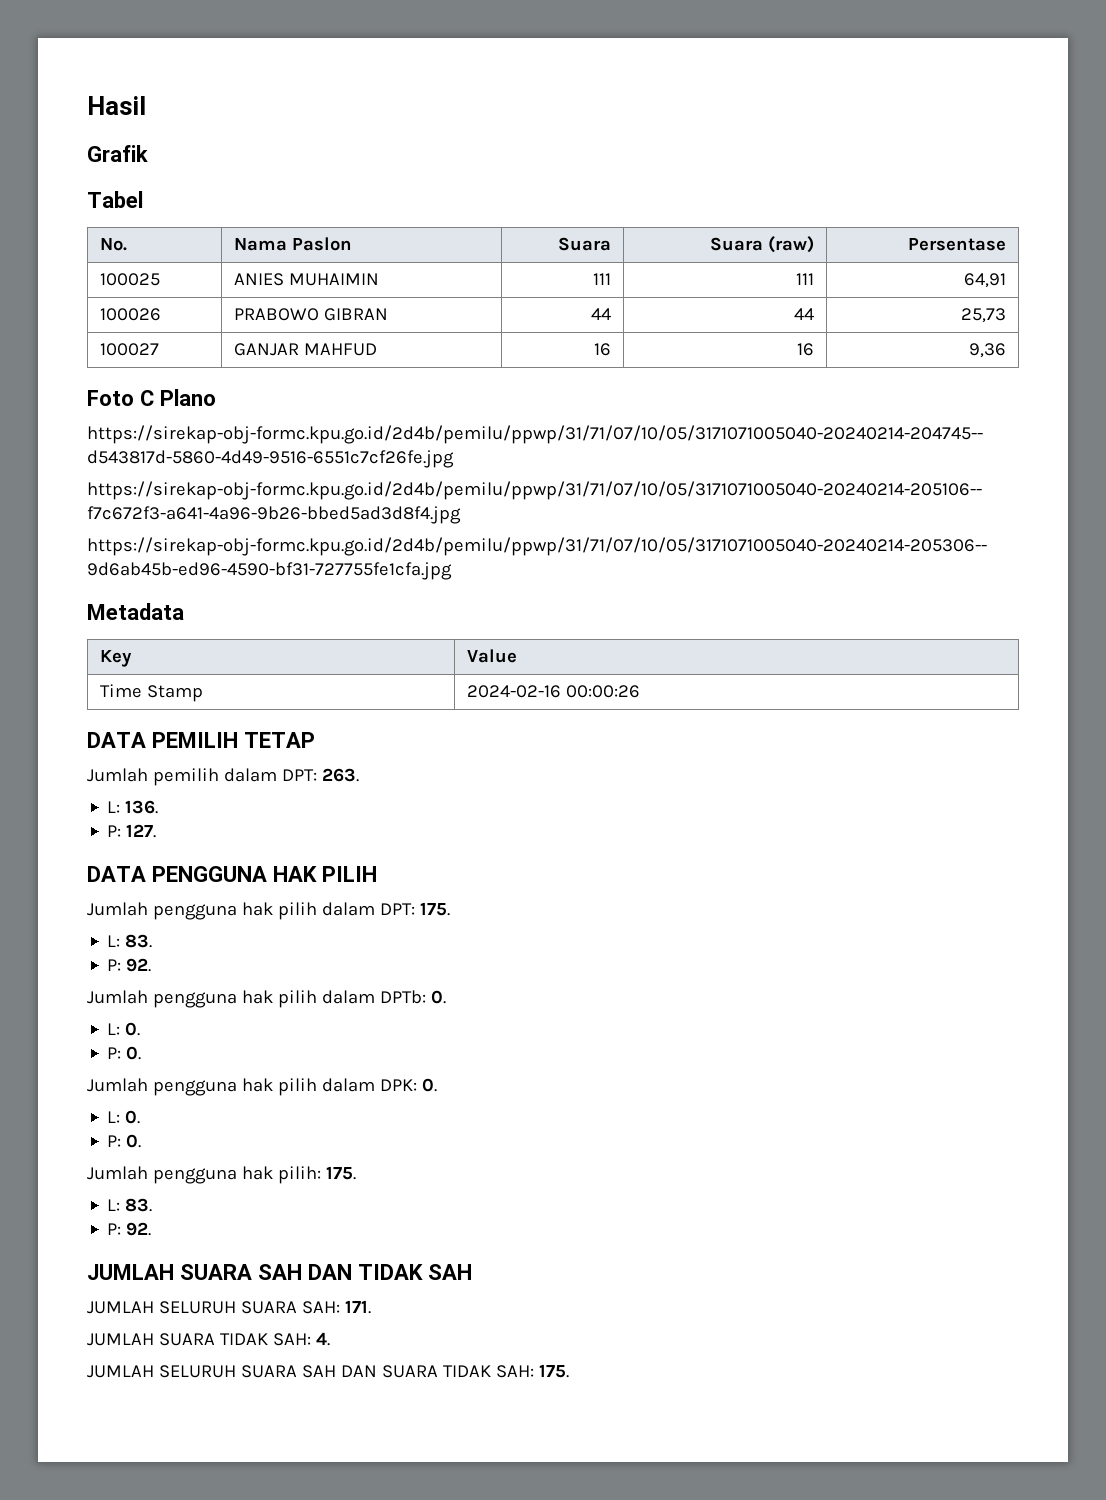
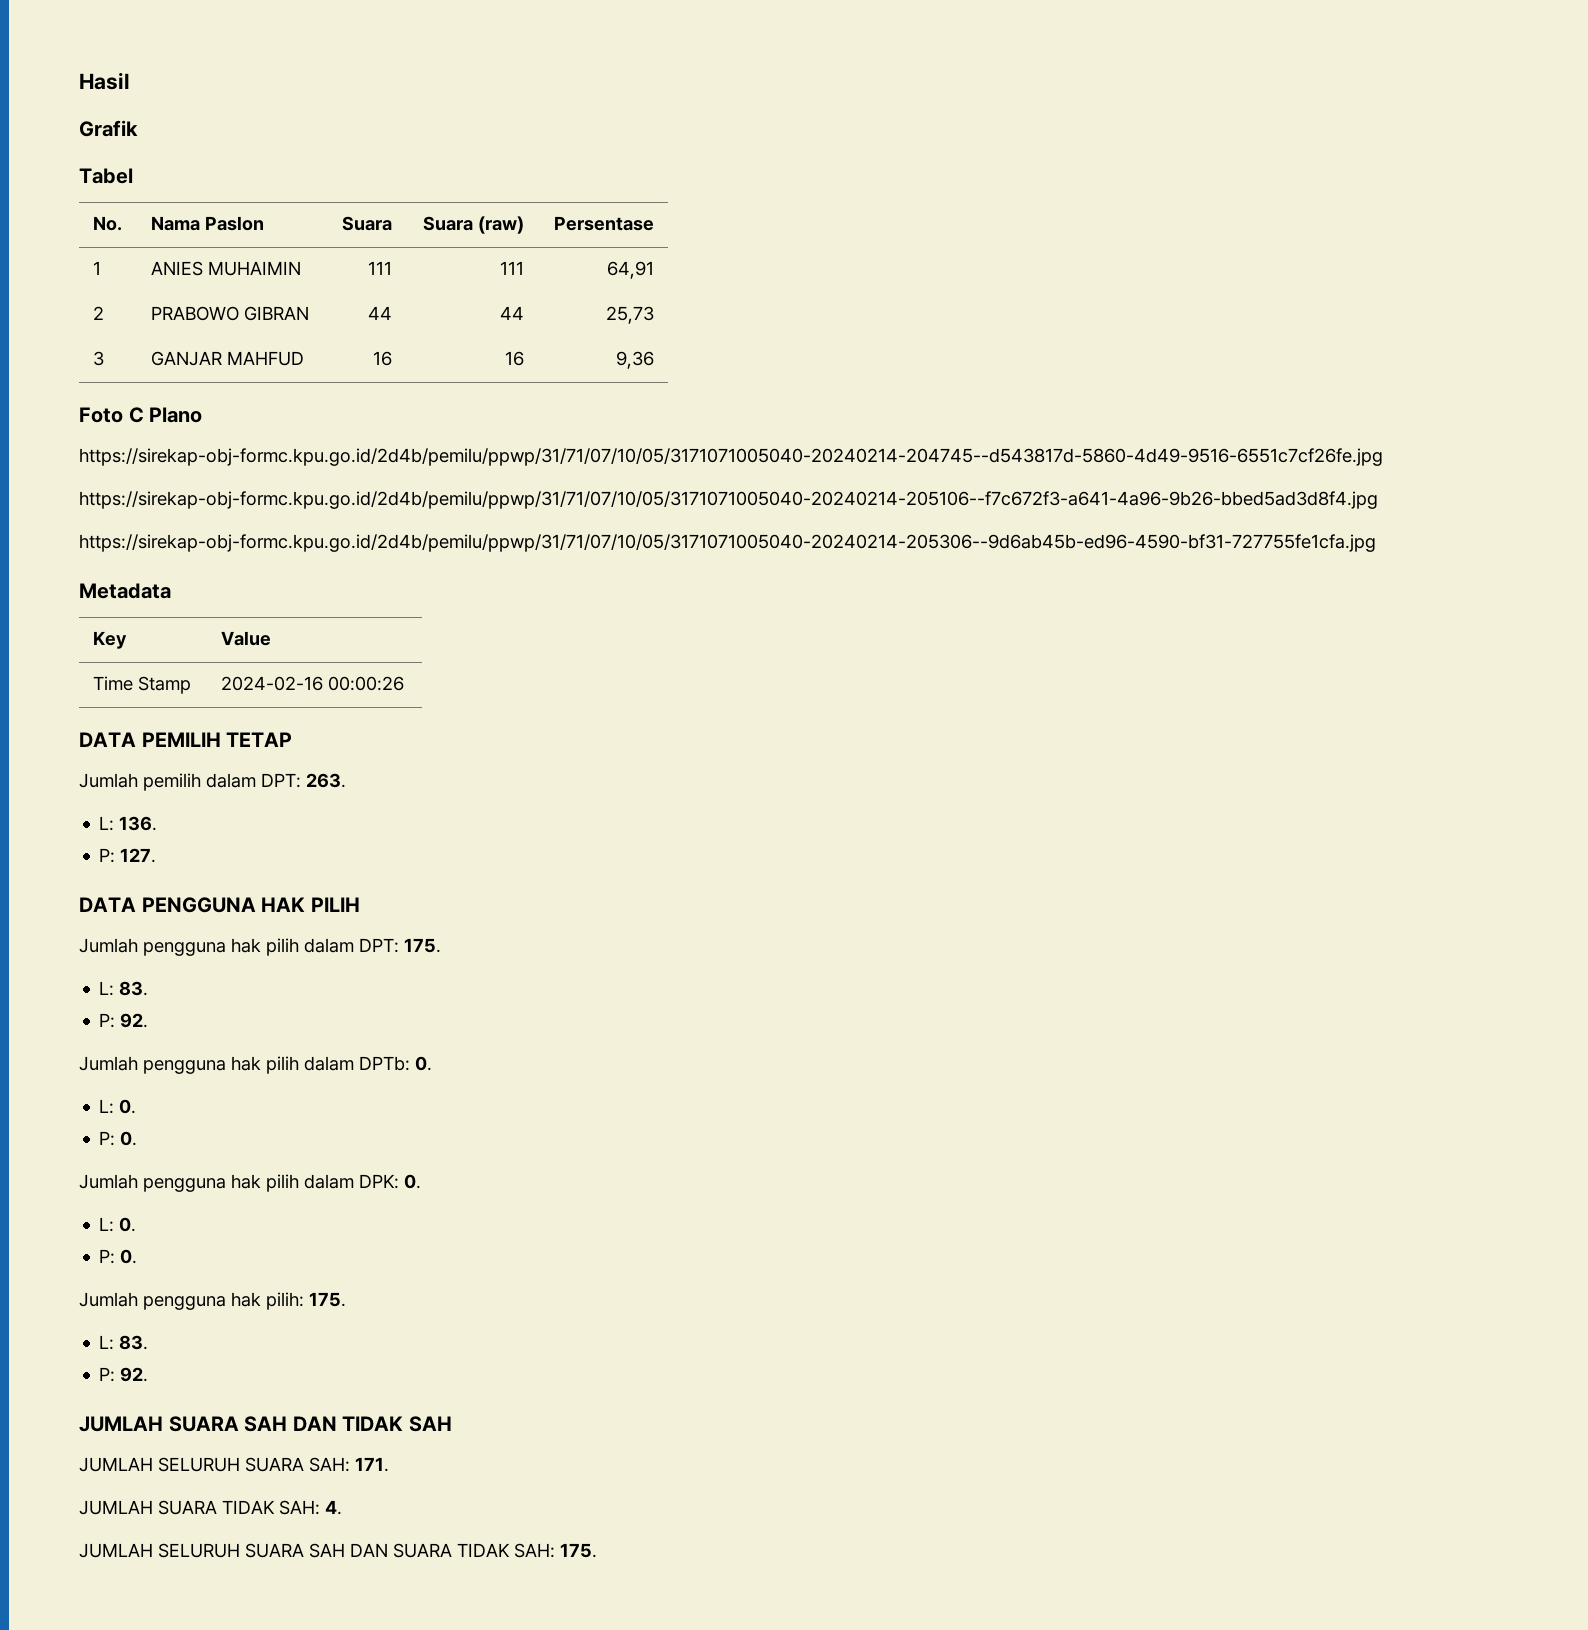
[99,273,160,286] 100025 -> [93,261,102,275] 1
[99,308,161,321] 100026 -> [93,306,105,320] 2
[99,343,159,356] 100027 -> [93,351,105,366] 3

